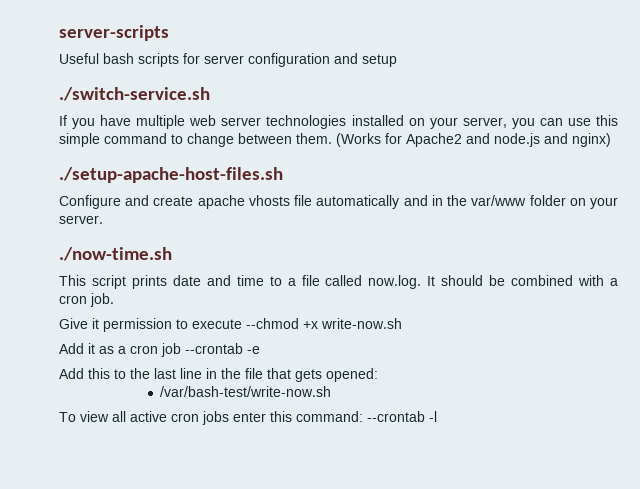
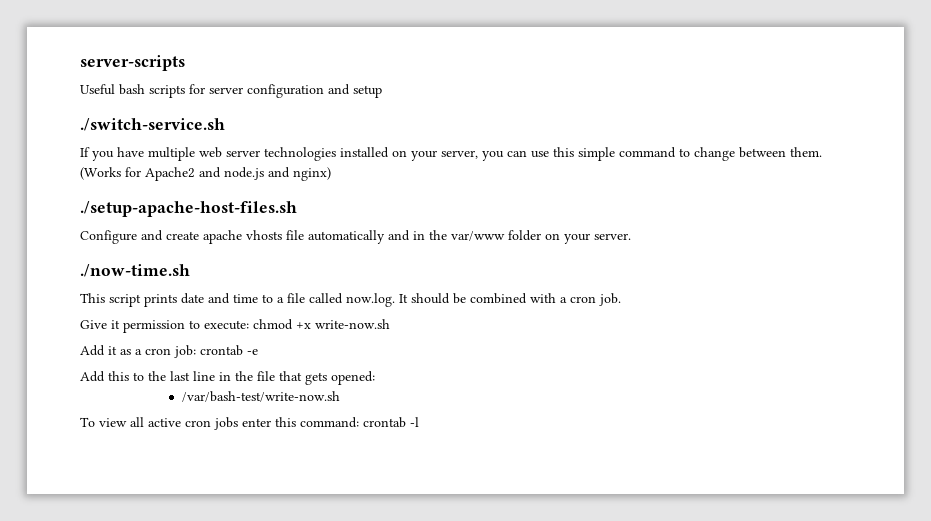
[192,318,299,329] execute --chmod -> [204,319,293,330] execute: chmod
[161,343,243,357] job --crontab -> [174,345,243,358] job: crontab
[367,411,425,422] --crontab -> [363,417,406,428] crontab

